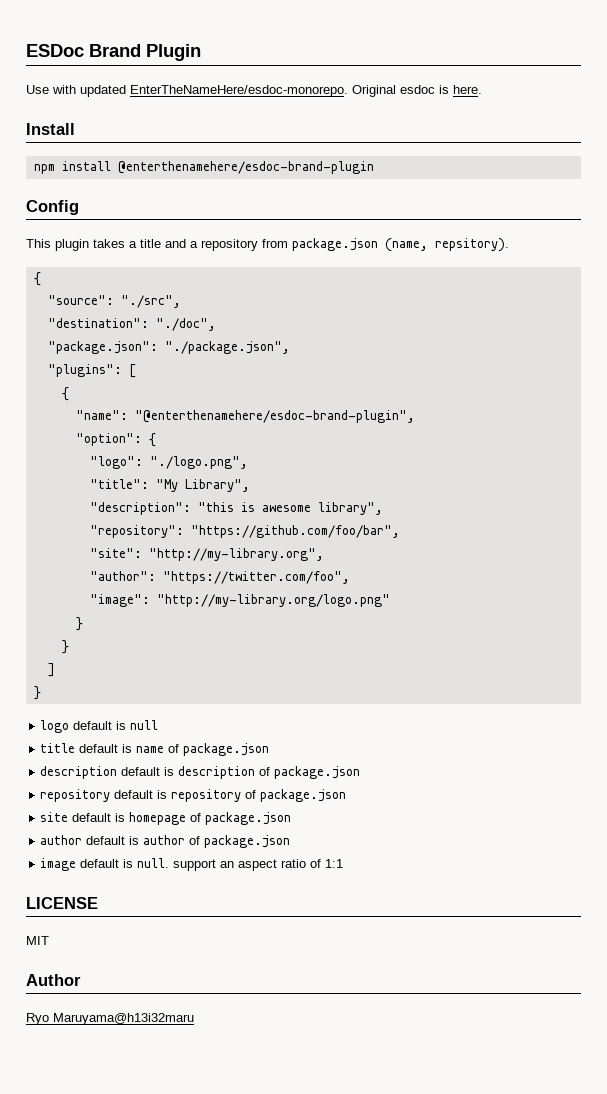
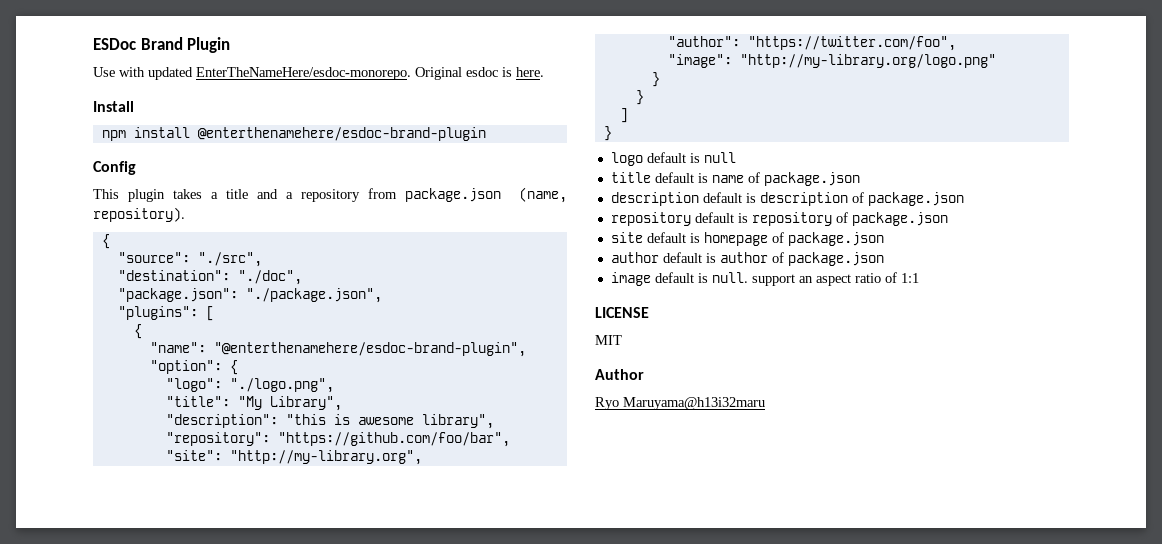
[435,238,509,252] repsitory). -> [93,207,185,222] repository).

